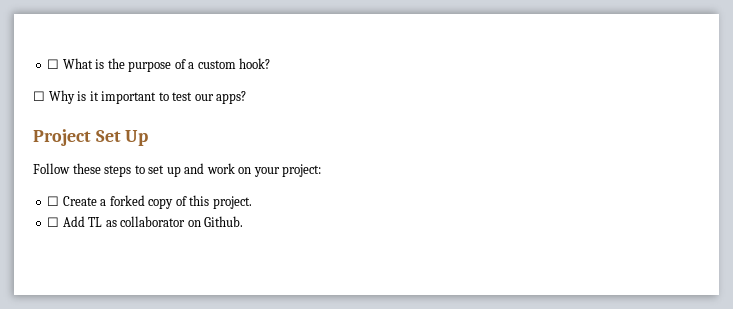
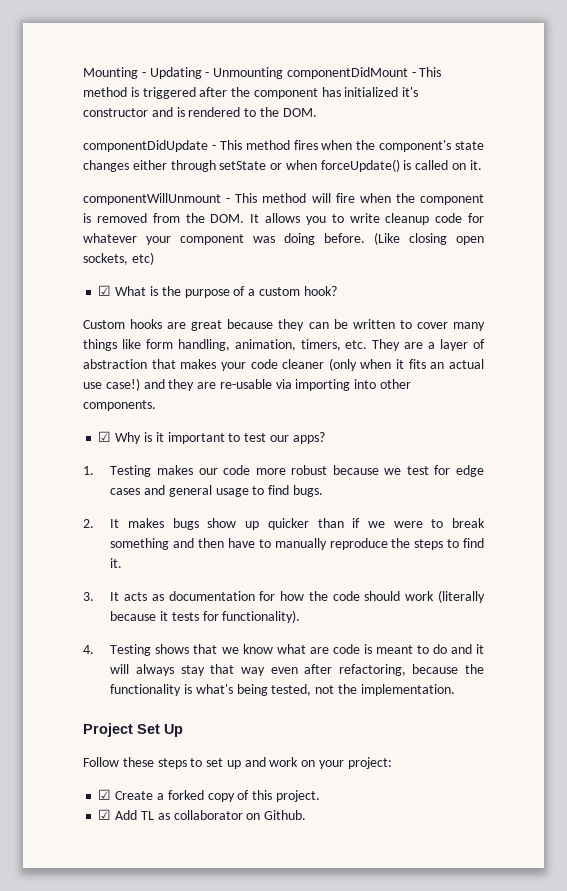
[47,59,60,69] ☐ -> [83,67,442,79] [83,87,419,99] [83,107,317,117] [83,140,484,152] [83,159,482,172] [83,193,484,205] [83,213,484,225] [83,232,484,245] [83,252,154,265] [98,285,112,296] Mounting - Updating - Unmounting componentDidMount - This method is triggered after the component has initialized it's constructor and is rendered to the DOM. // componentDidUpdate - This method fires when the component's state changes either through setState or when forceUpdate() is called on it. // componentWillUnmount - This method will fire when the component is removed from the DOM. It allows you to write cleanup code for whatever your component was doing before. (Like closing open sockets, etc) // ☑
[33,91,45,101] ☐ -> [83,319,485,331] [83,339,485,351] [83,358,484,371] [83,378,412,391] [83,400,156,411] [98,431,112,442] Custom hooks are great because they can be written to cover many things like form handling, animation, timers, etc. They are a layer of abstraction that makes your code cleaner (only when it fits an actual use case!) and they are re-usable via importing into other components. // ☑
(247, 97) none -> [83,465,484,477] [110,485,324,497] [83,518,485,530] [110,538,485,550] [110,558,123,568] [83,590,485,603] [110,610,301,623] [83,644,484,656] [110,664,485,676] [110,684,455,696] // 1. Testing makes our code more robust because we test for edge cases and general usage to find bugs. // 2. It makes bugs show up quicker than if we were to break something and then have to manually reproduce the steps to find it. // 3. It acts as documentation for how the code should work (literally because it tests for functionality). // 4. Testing shows that we know what are code is meant to do and it will always stay that way even after refactoring, because the functionality is what's being tested, not the implementation.
[47,196,60,206] ☐ -> [98,789,112,800] ☑
[47,217,60,227] ☐ -> [98,809,112,820] ☑

